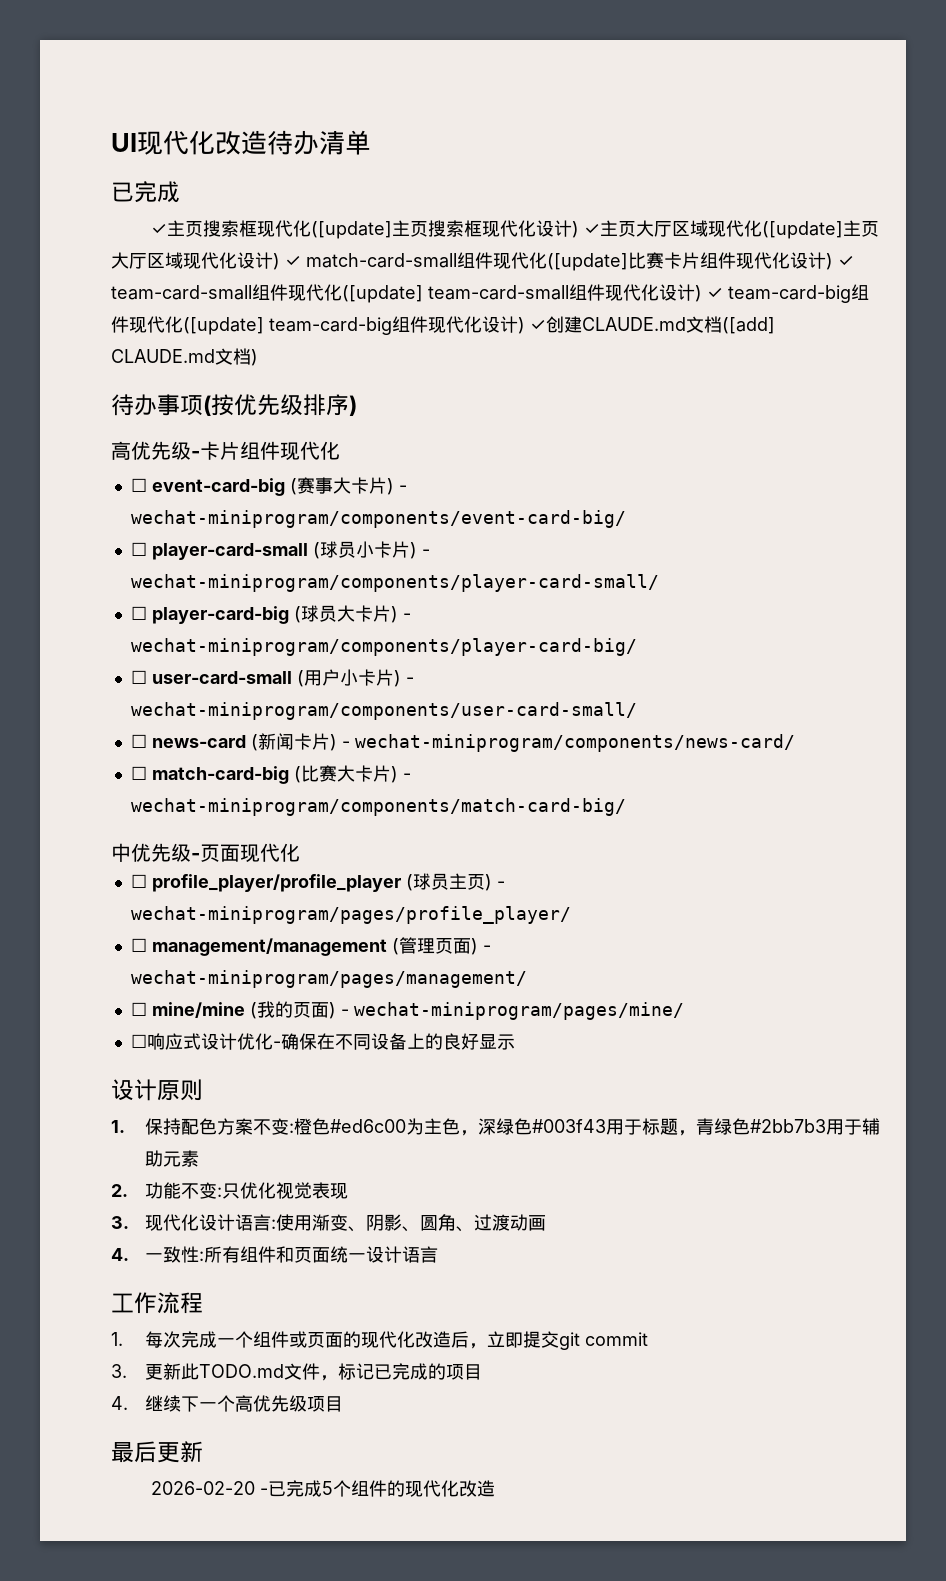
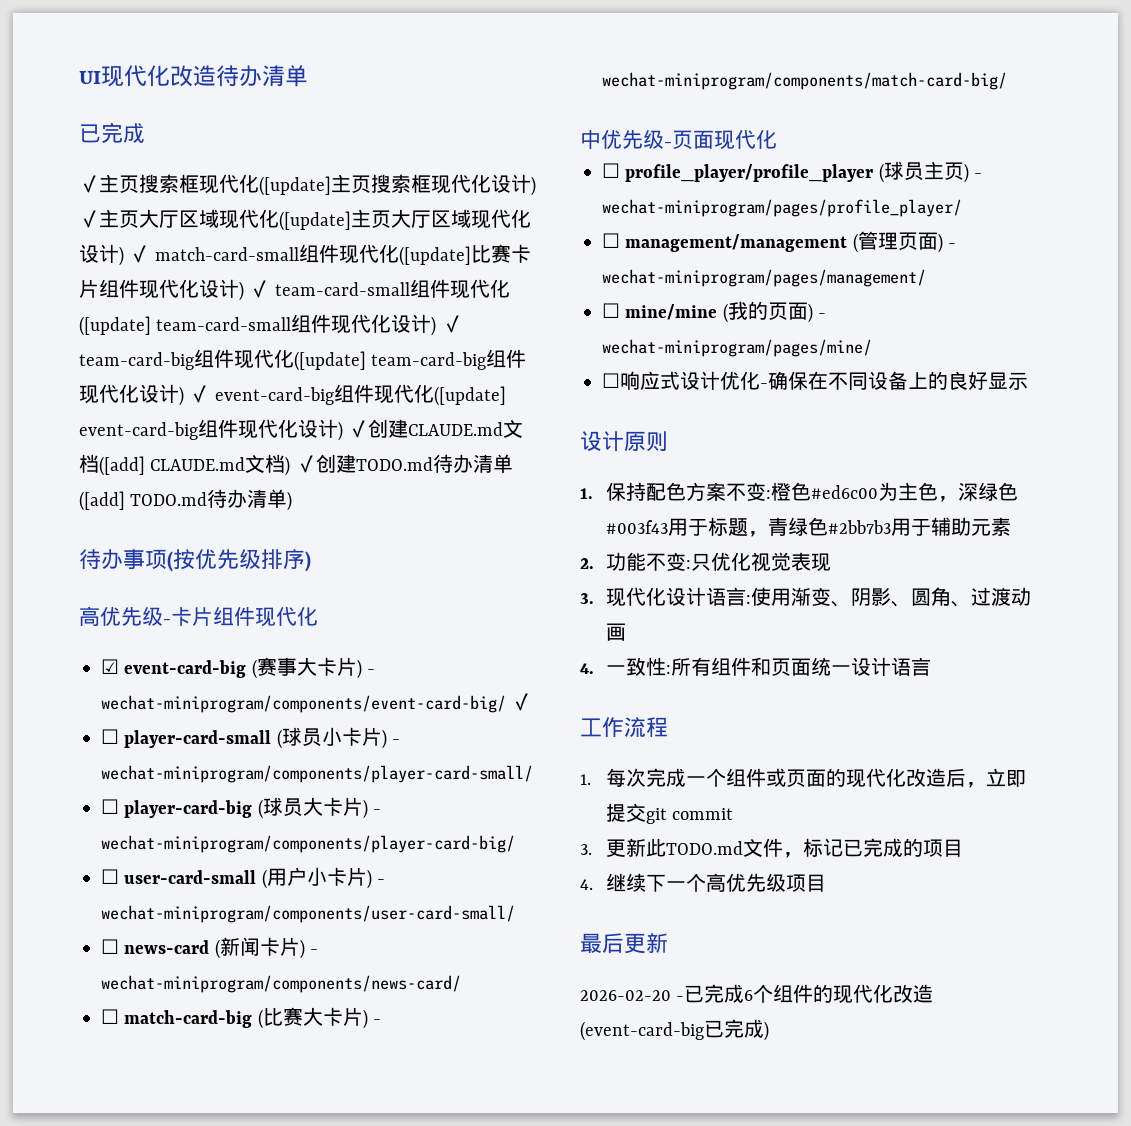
(546, 325) none -> [214,384,506,406] [79,419,369,441] event-card-big组件现代化([update] event-card-big组件现代化设计) ✓
(258, 357) none -> [295,454,513,473] [79,489,293,511] ✓创建TODO.md待办清单([add] TODO.md待办清单)
[130,478,147,492] ☐ -> [101,659,119,674] ☑
(626, 519) none -> [511,693,532,711] ✓
[322,1481,334,1495] 5 -> [744,990,754,1001] 6
(496, 1488) none -> [580,1019,769,1041] (event-card-big已完成)

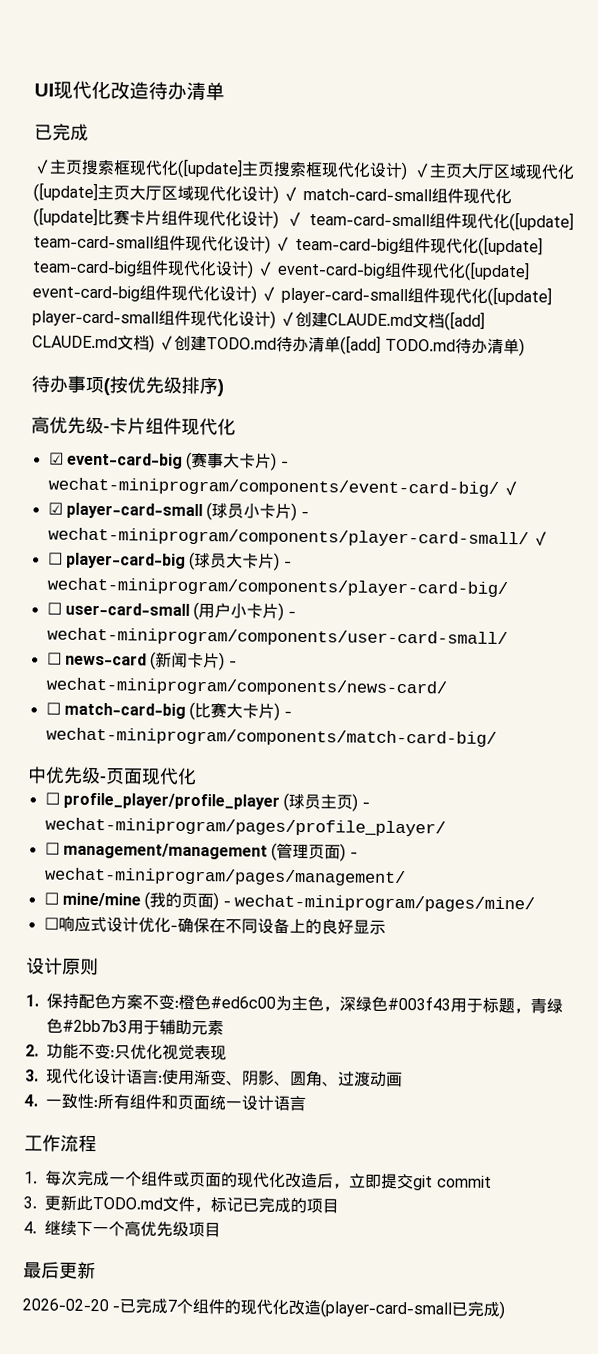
(369, 429) none -> [280,286,552,307] [32,310,297,329] player-card-small组件现代化([update] player-card-small组件现代化设计) ✓
[101,729,119,744] ☐ -> [47,502,63,515] ☑
(533, 774) none -> [531,531,549,547] ✓
[744,990,754,1001] 6 -> [167,1299,178,1312] 7
[580,1021,704,1041] (event-card-big -> [320,1299,453,1319] (player-card-small

